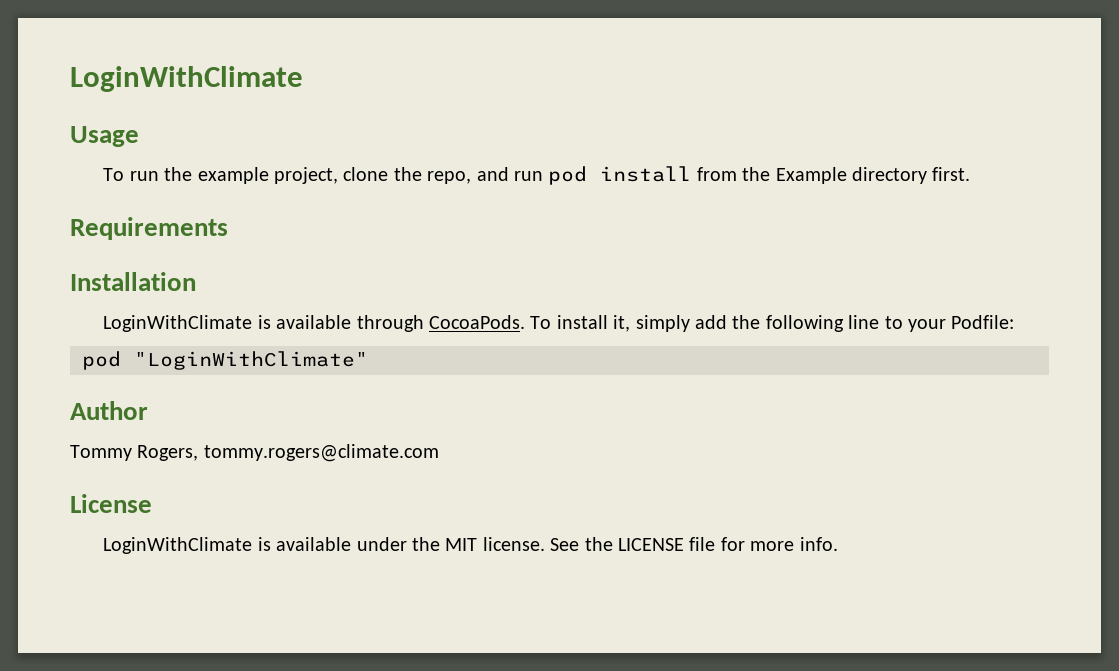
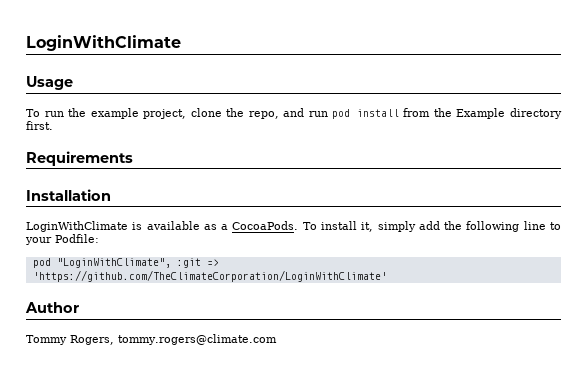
[356,315,424,332] through -> [203,224,229,230] as a
[134,351,368,370] "LoginWithClimate" -> [56,258,219,268] [32,270,387,282] "LoginWithClimate", :git => 'https://github.com/TheClimateCorporation/LoginWithClimate'
[70,494,152,513] [103,537,838,554] // License // LoginWithClimate is available under the MIT license. See the LICENSE file for more info. -> (277, 339) none

